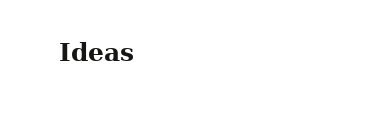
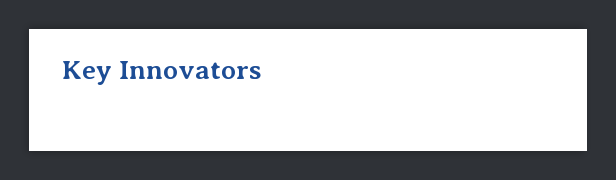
[59,42,134,61] Ideas -> [62,61,262,85] Key Innovators

